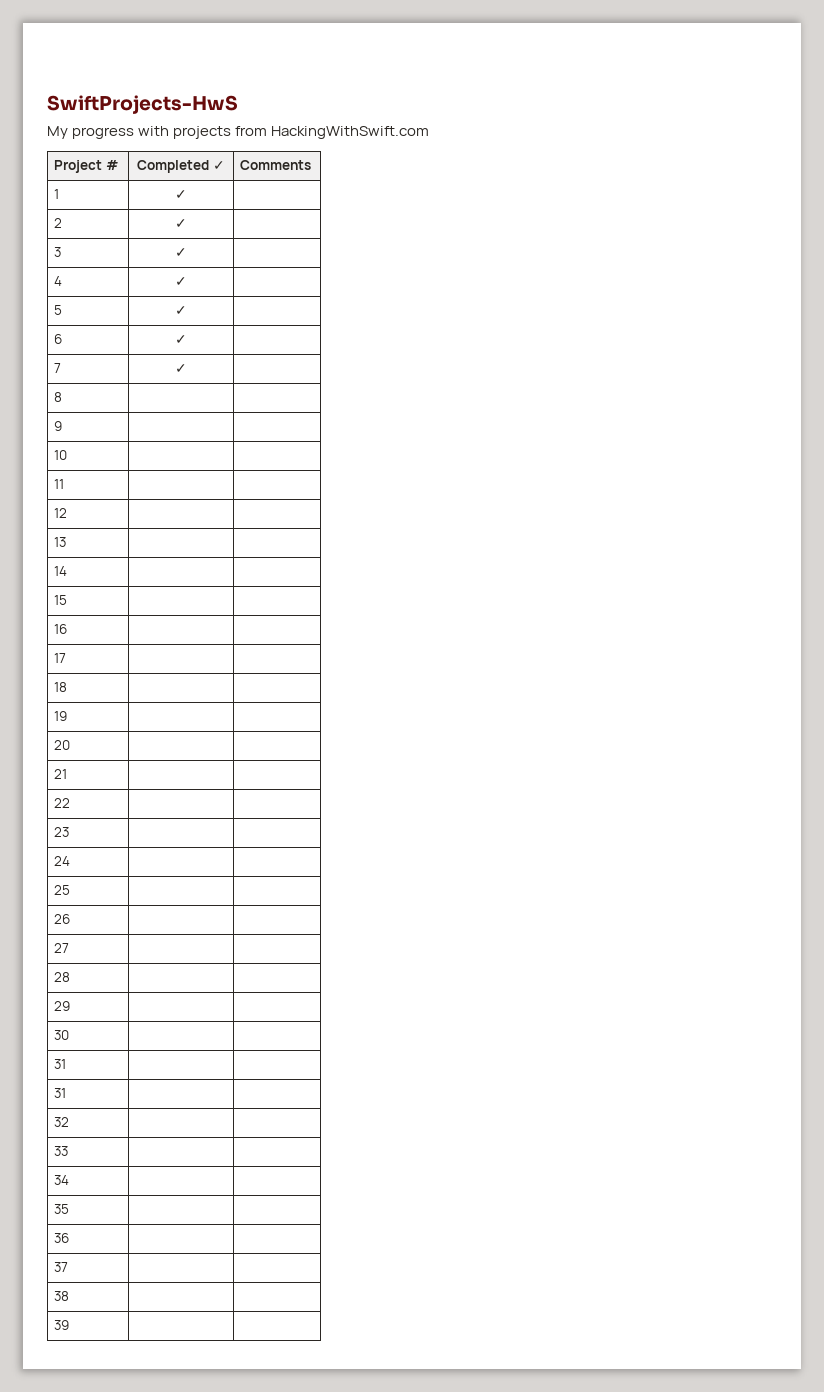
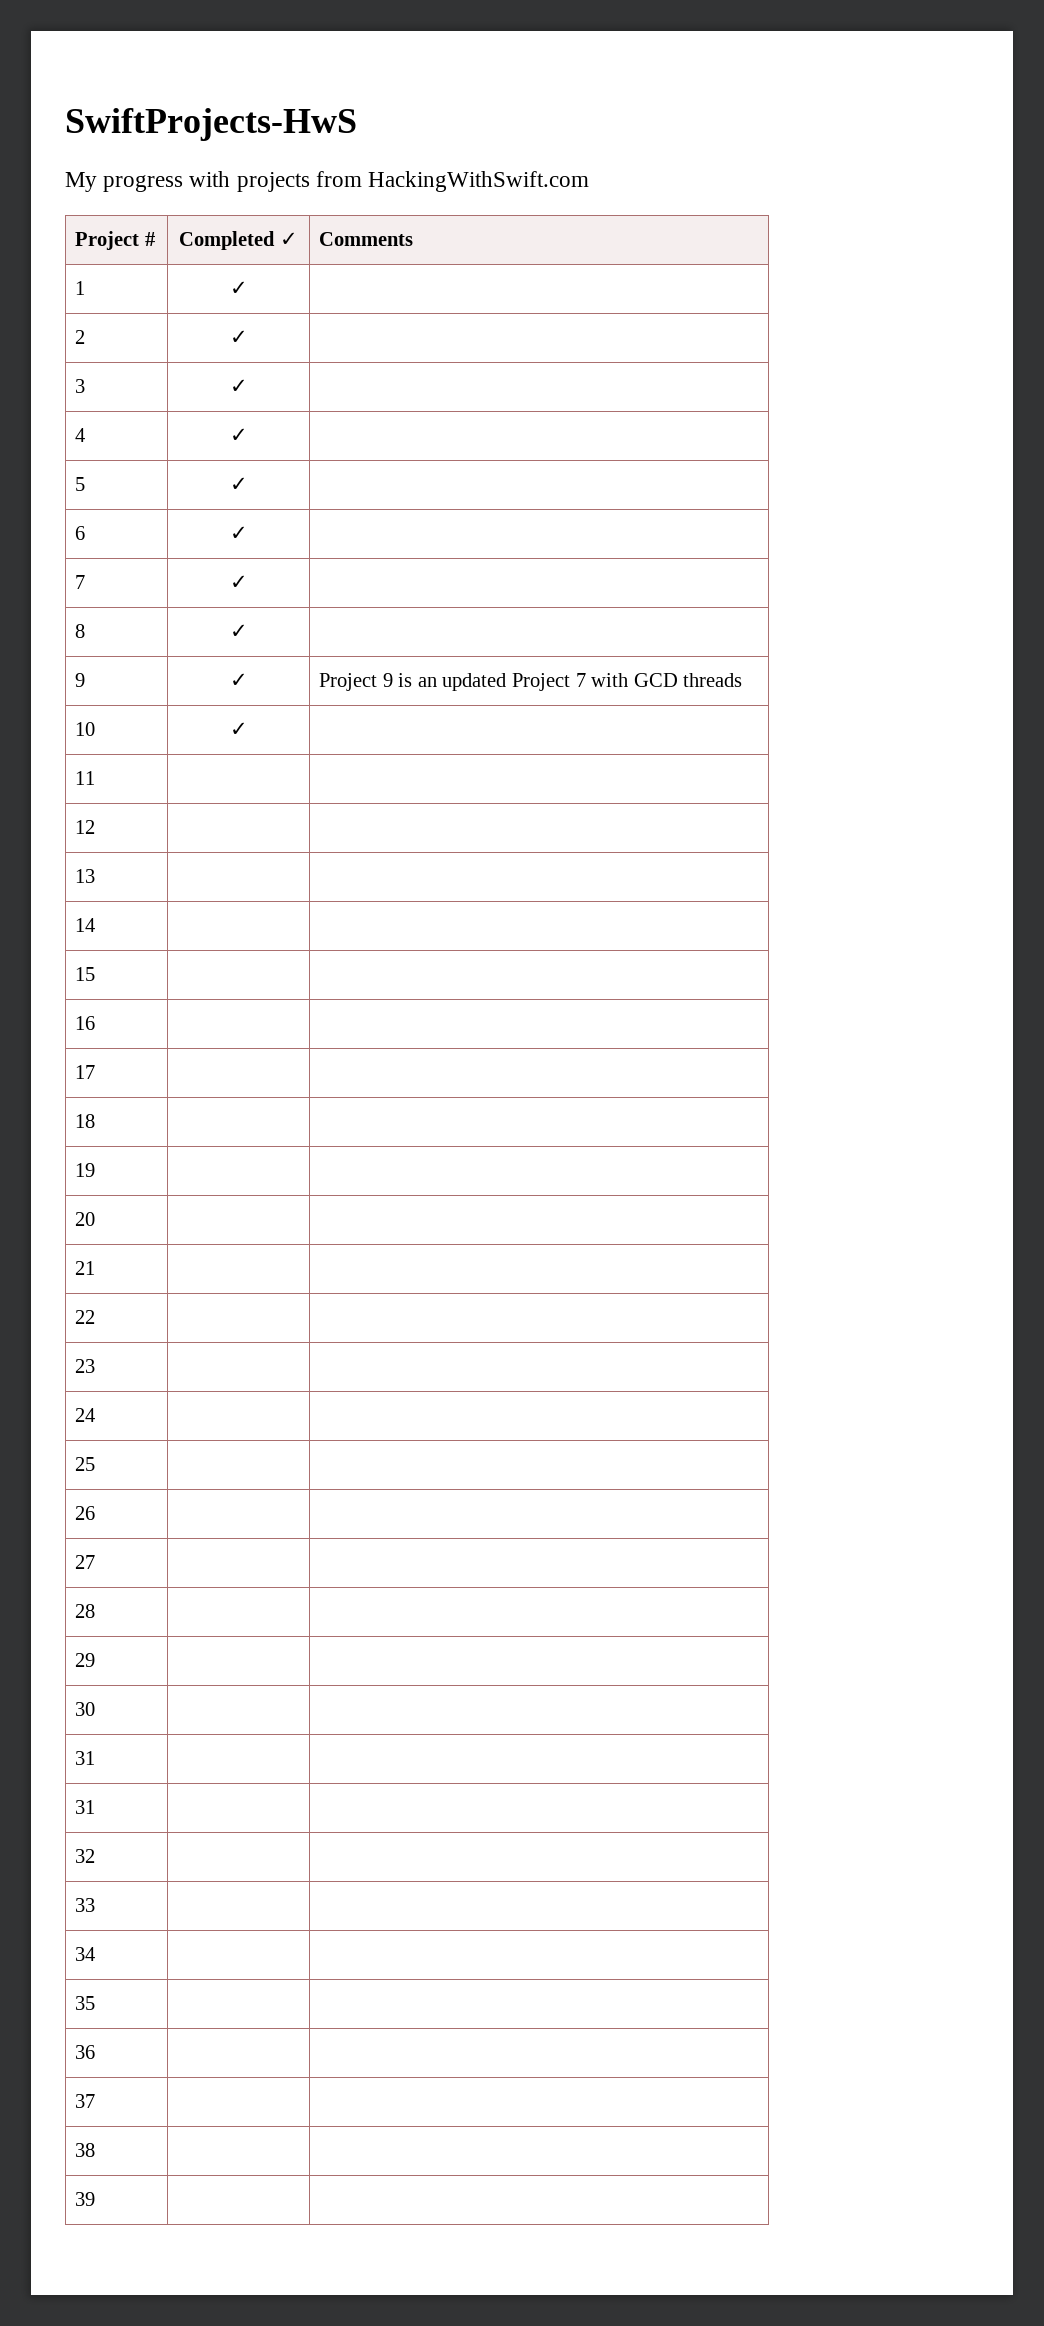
(63, 397) none -> [229,624,248,638] ✓
(63, 426) | -> [229,673,248,687] [319,673,743,691] ✓ | Project 9 is an updated Project 7 with GCD threads
(68, 455) none -> [229,722,248,736] ✓

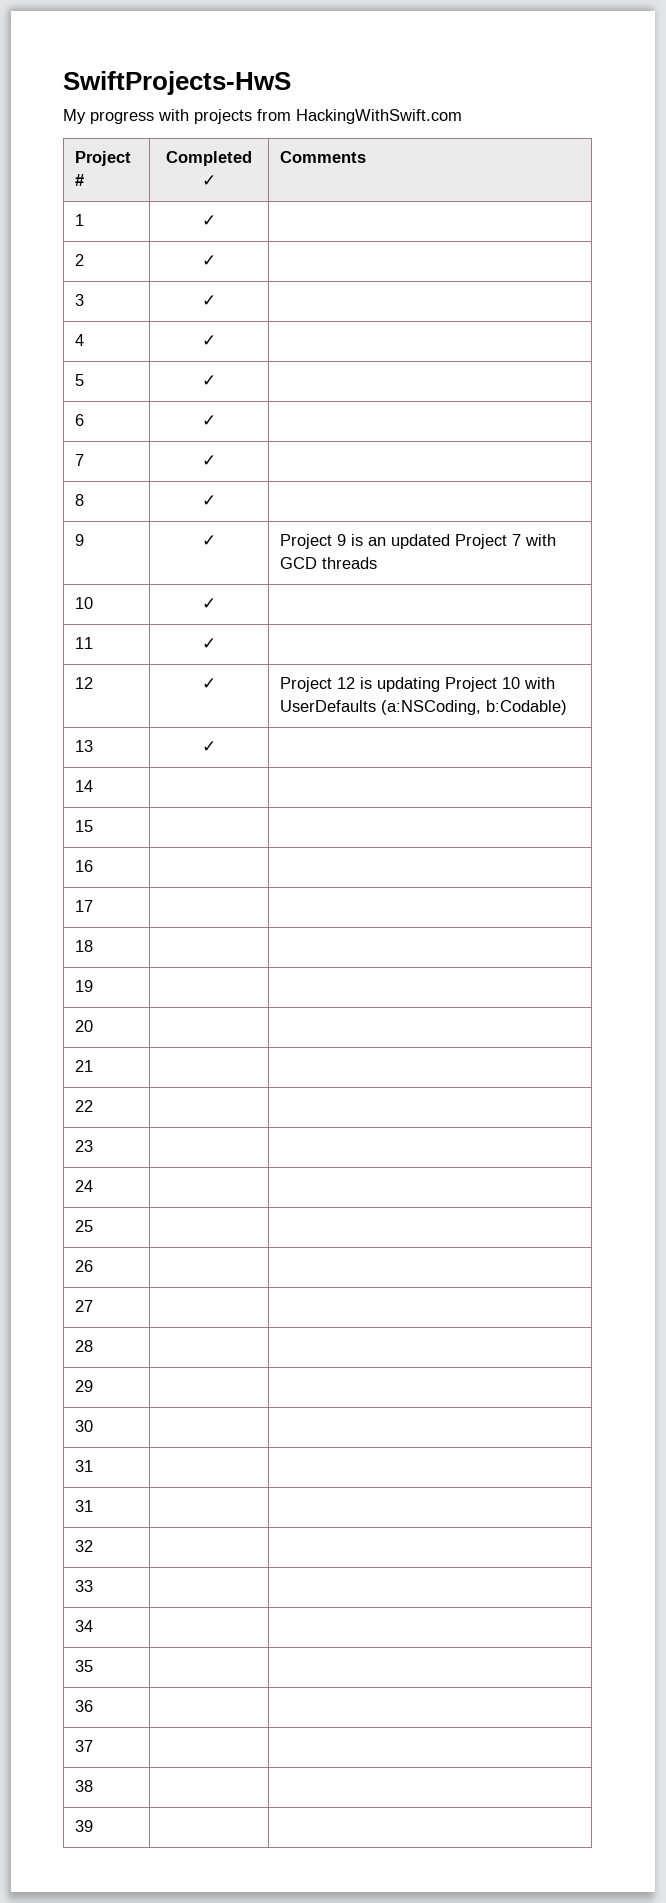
(96, 778) none -> [202,638,216,649] ✓
(96, 827) | -> [202,678,216,689] [280,677,556,692] [280,700,568,715] ✓ | Project 12 is updating Project 10 with UserDefaults (a:NSCoding, b:Codable)
(96, 876) none -> [202,741,216,752] ✓

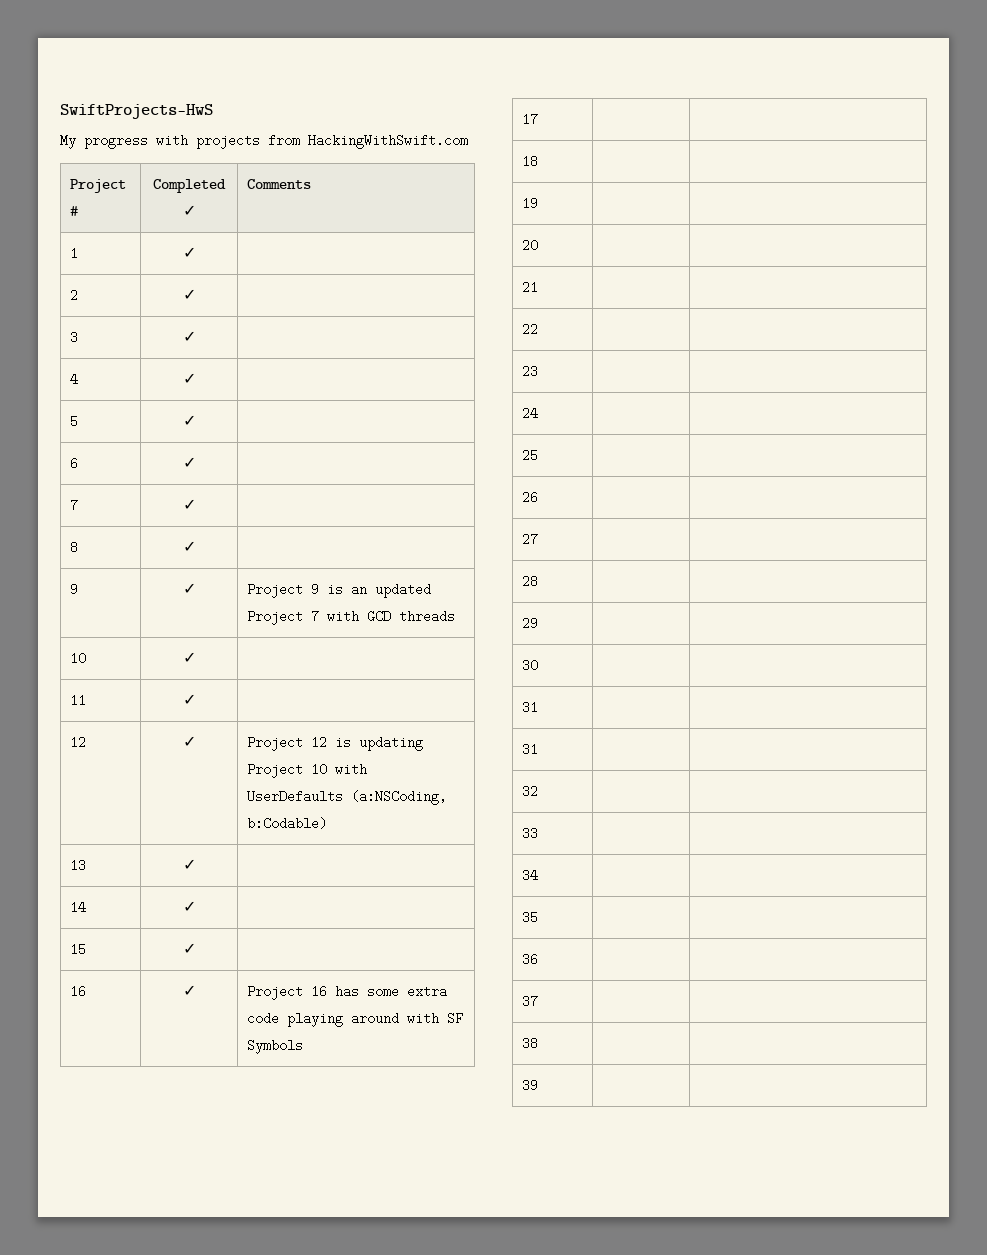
(94, 786) none -> [182,901,196,912] ✓
(94, 826) none -> [182,943,196,954] ✓
(94, 866) | -> [182,985,196,996] [247,985,448,1000] [247,1012,464,1027] [247,1039,304,1054] ✓ | Project 16 has some extra code playing around with SF Symbols

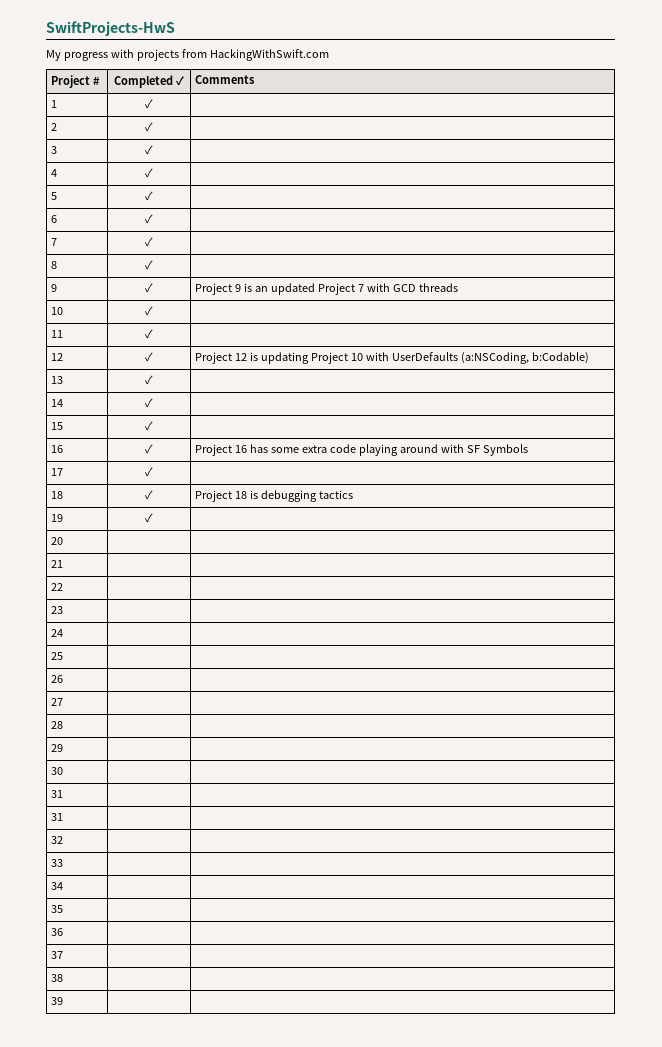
(539, 119) none -> [145,467,153,477] ✓
(539, 161) | -> [145,490,153,500] [194,490,353,502] ✓ | Project 18 is debugging tactics
(539, 203) none -> [145,513,153,523] ✓

